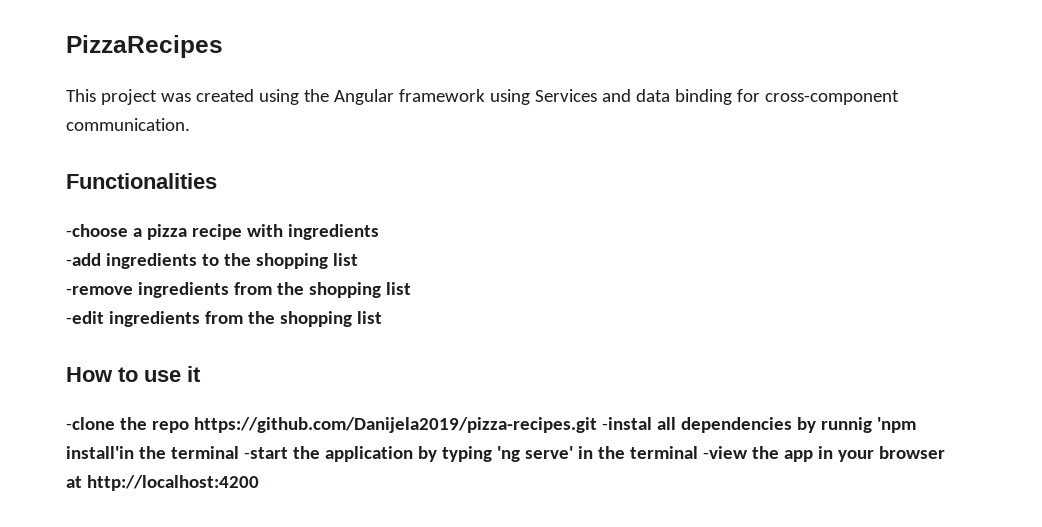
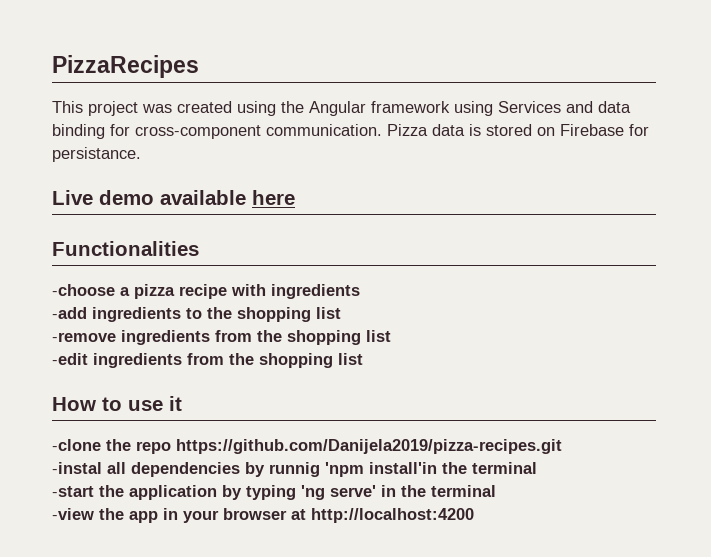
(190, 124) none -> [387,124,649,136] [52,147,141,162] [52,190,295,205] Pizza data is stored on Firebase for persistance. // Live demo available here
(597, 425) none -> (562, 446) //
(239, 452) none -> (537, 468) //
(698, 452) none -> (496, 491) //

